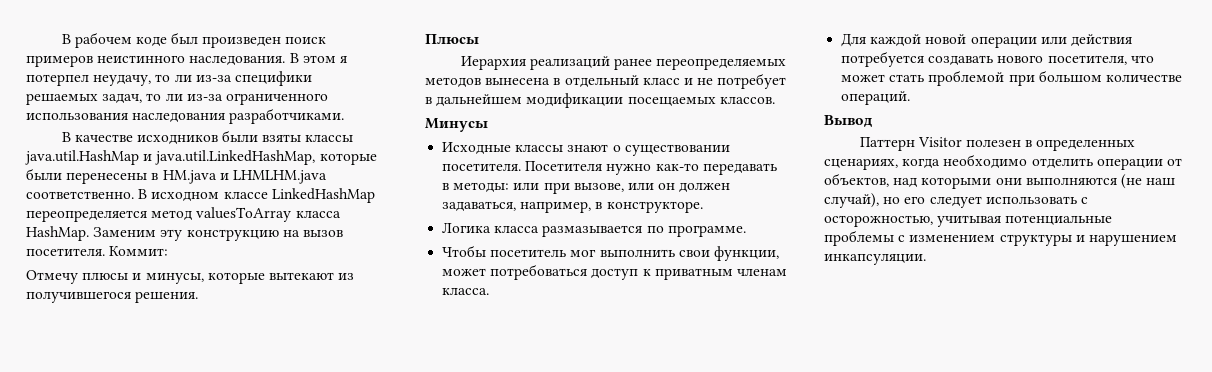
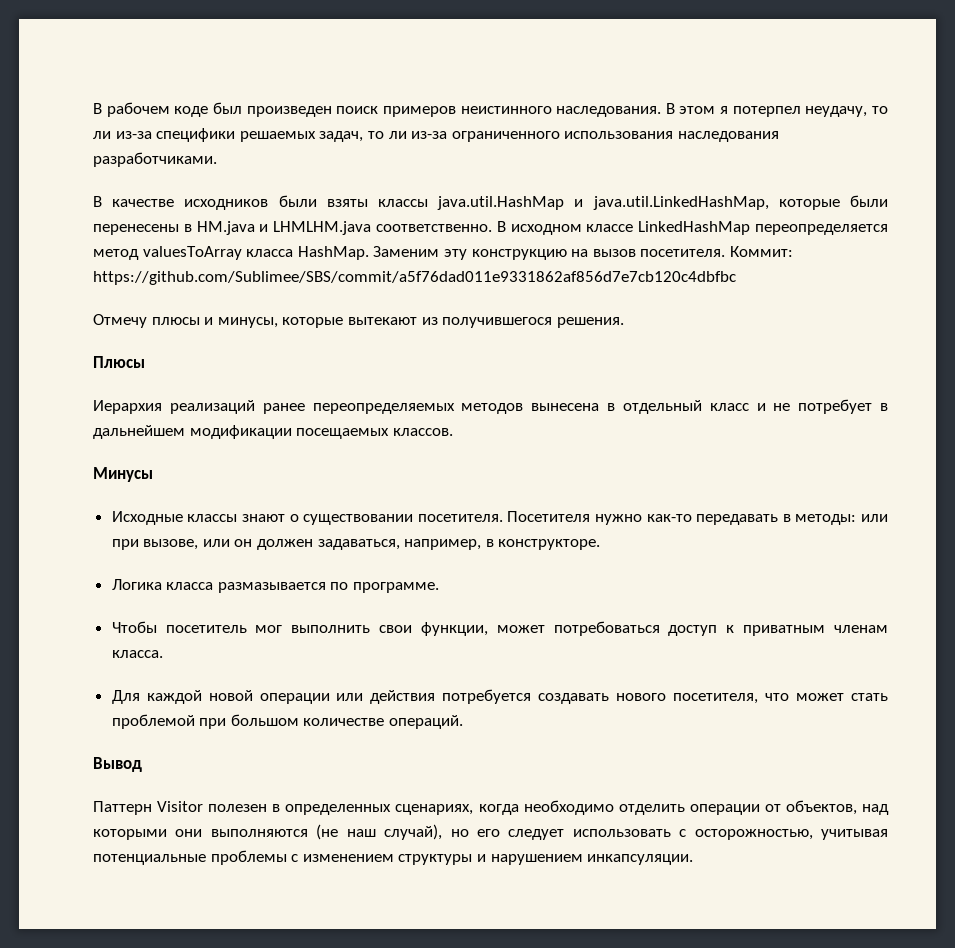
(169, 251) none -> [93,271,736,285] https://github.com/Sublimee/SBS/commit/a5f76dad011e9331862af856d7e7cb120c4dbfbc

